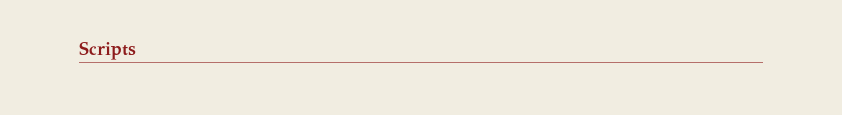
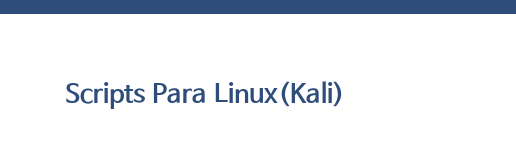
(136, 50) none -> [151,81,345,107] Para Linux(Kali)

